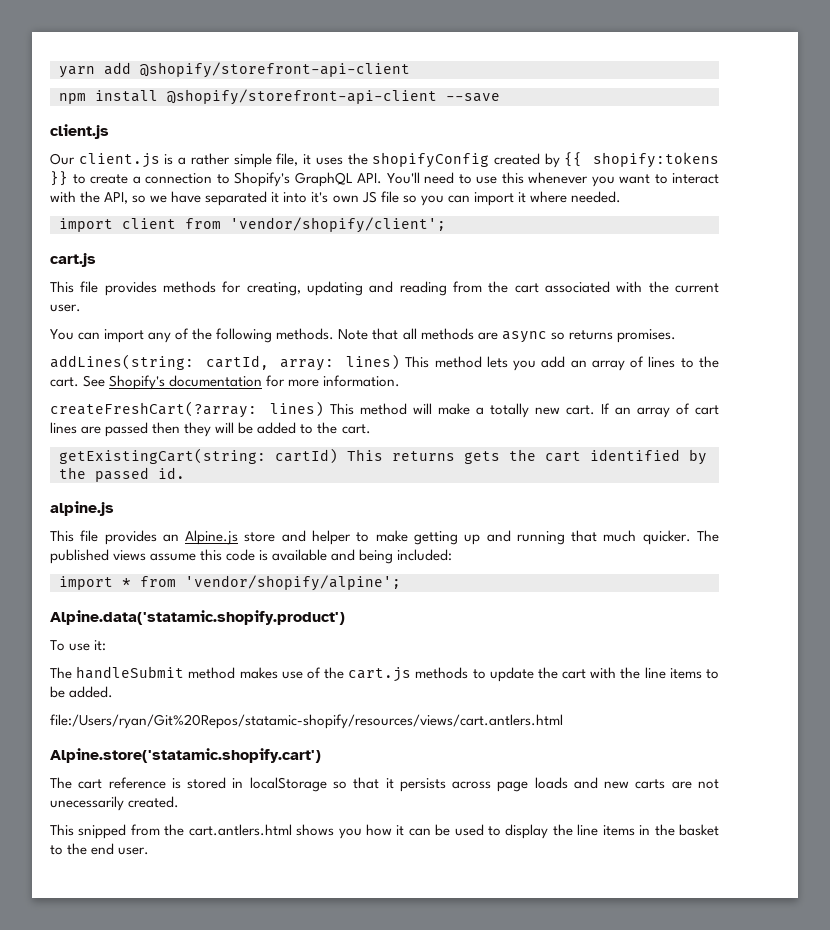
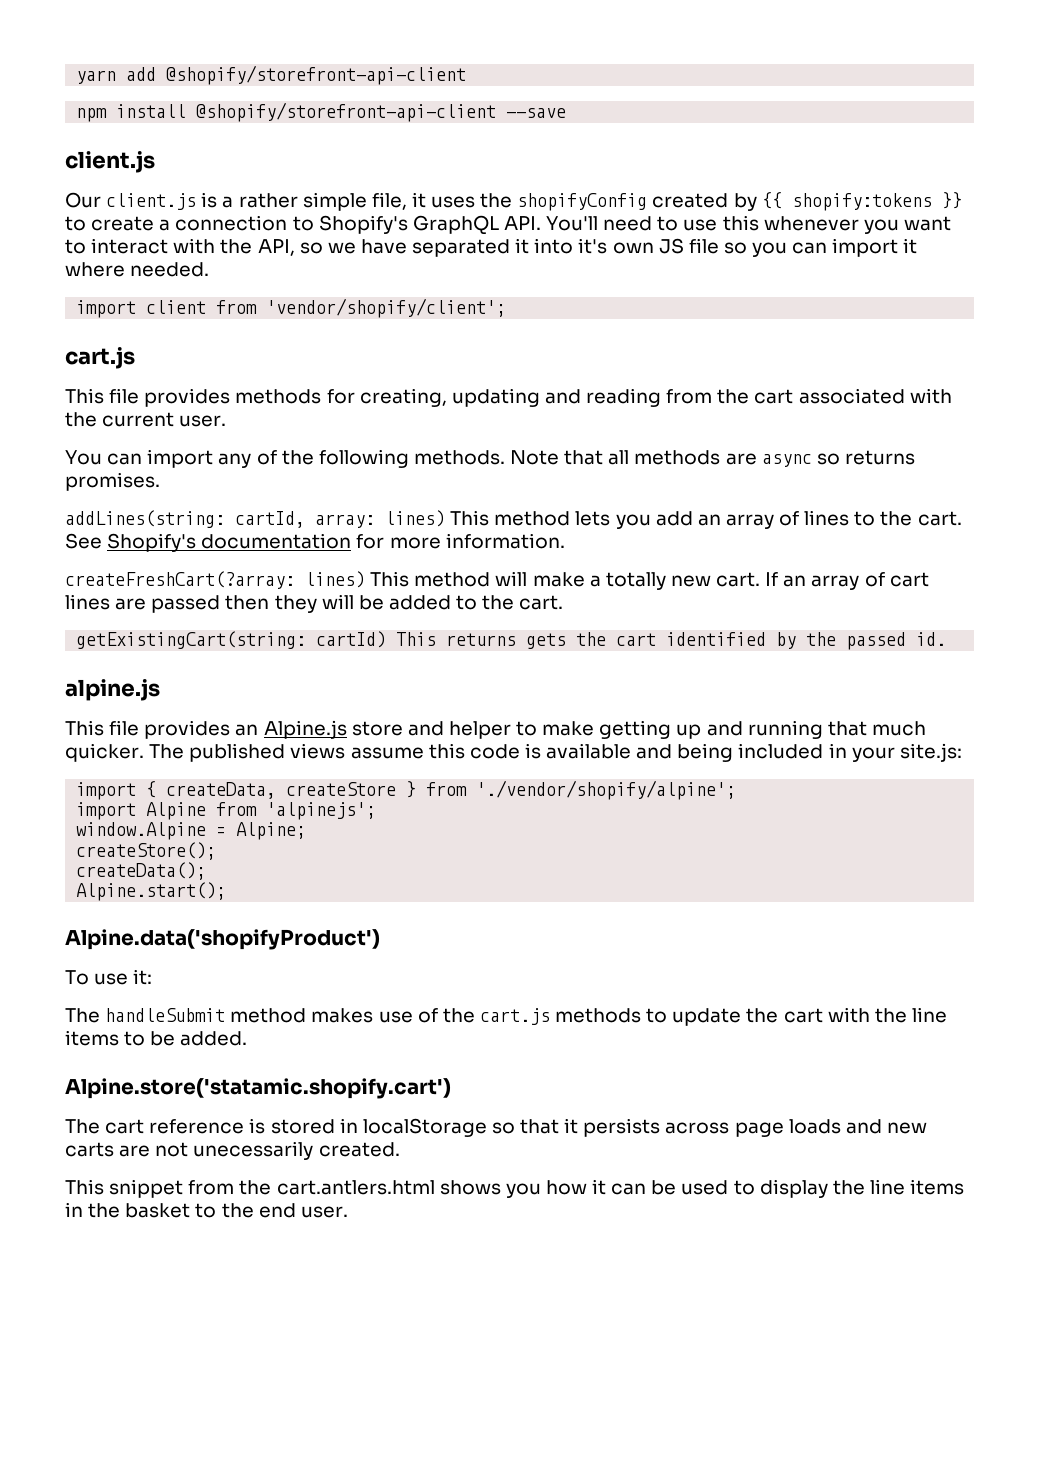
[397,549,453,561] [59,575,401,591] [50,610,345,625] included: // import * from 'vendor/shopify/alpine'; // Alpine.data('statamic.shopify.product') -> [738,743,962,762] [76,780,737,800] [76,802,377,820] [76,822,307,840] [76,842,217,860] [76,862,207,880] [76,882,227,901] [65,929,380,950] included in your site.js: // import { createData, createStore } from './vendor/shopify/alpine'; // import Alpine from 'alpinejs'; // window.Alpine = Alpine; // createStore(); // createData(); // Alpine.start(); // Alpine.data('shopifyProduct')
[50,714,563,729] // file:/Users/ryan/Git%20Repos/statamic-shopify/resources/views/cart.antlers.html -> (248, 1038) none
[78,824,127,839] snipped -> [109,1179,184,1198] snippet

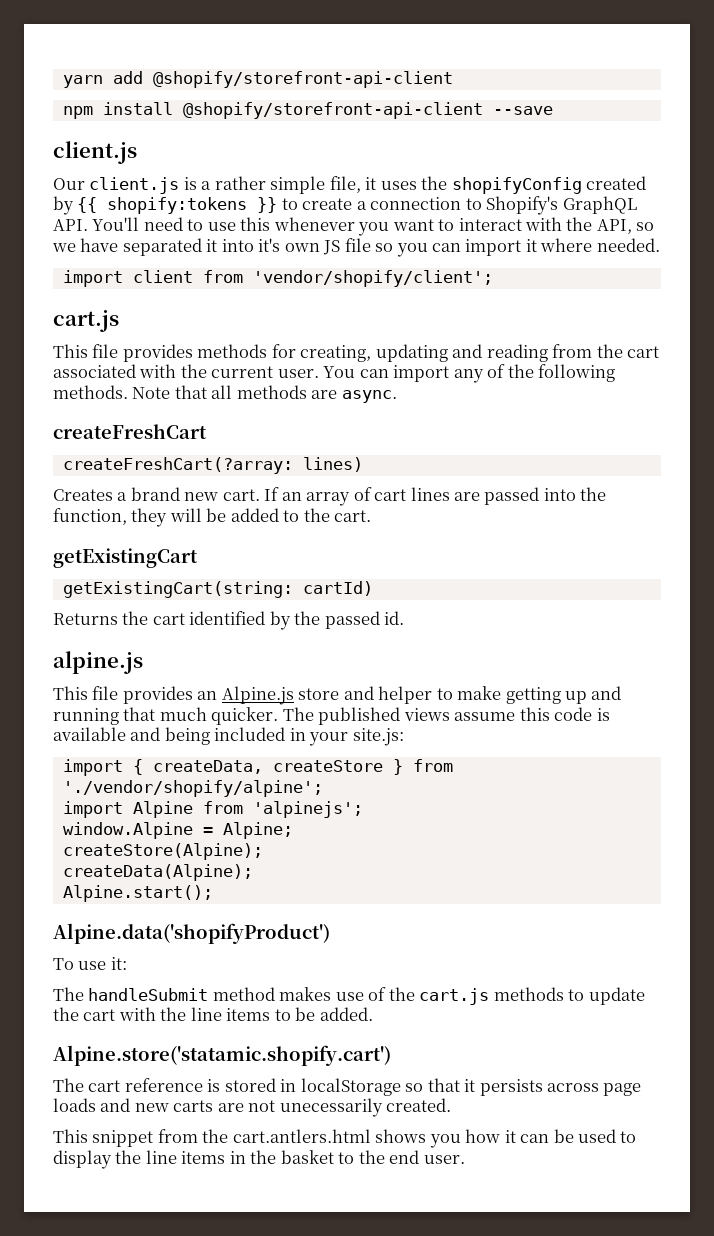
(227, 421) // -> (319, 373) none
[761,450,915,467] [65,472,160,491] [65,510,962,529] [65,533,565,552] [65,571,666,590] async so returns promises. // addLines(string: cartId, array: lines) This method lets you add an array of lines to the cart. See Shopify's documentation for more information. // createFreshCart(?array: lines) This method will make a totally -> [341,390,397,403] [53,424,207,439] [62,457,363,474] [53,487,180,501] async. // createFreshCart // createFreshCart(?array: lines) // Creates a brand
[225,595,270,610] then -> [543,487,607,501] [53,508,127,525] into the function,
(564, 602) none -> [53,548,198,568] // getExistingCart
[396,632,567,649] This returns gets -> [53,613,118,625] // Returns
[76,842,217,860] [76,862,207,880] createStore(); // createData(); -> [62,843,263,860] [62,864,253,881] createStore(Alpine); // createData(Alpine);

